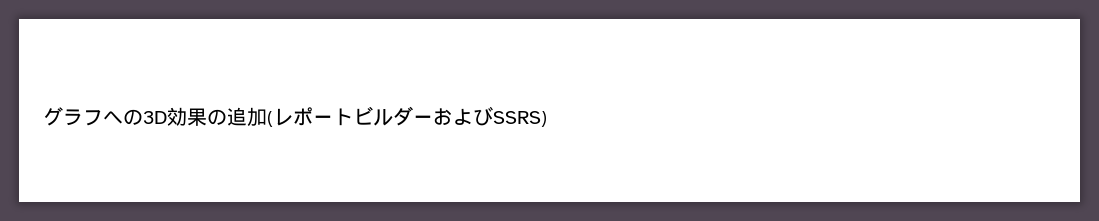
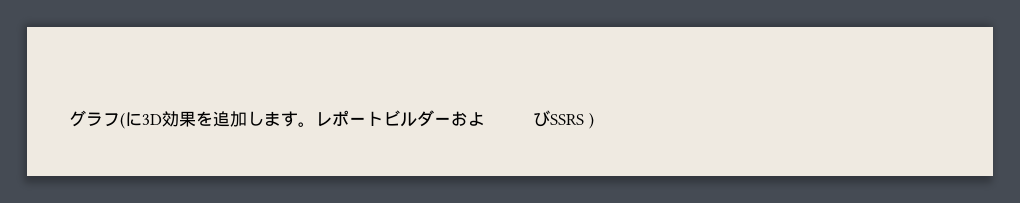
[103,109,143,125] への -> [120,112,142,129] (に
[207,107,273,127] の追加( -> [196,111,315,127] を追加します。
[493,111,547,127] SSRS) -> [550,112,594,129] SSRS )

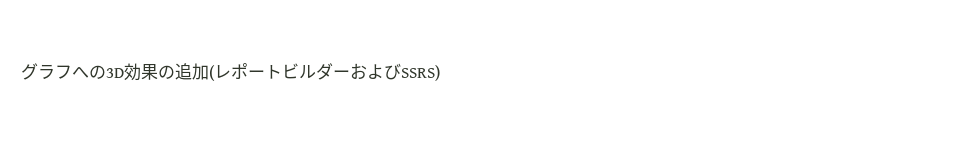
[120,112,142,129] (に -> [72,65,106,79] への
[196,111,315,127] を追加します。 -> [158,63,215,81] の追加(
[550,112,594,129] SSRS ) -> [401,65,440,81] SSRS)

